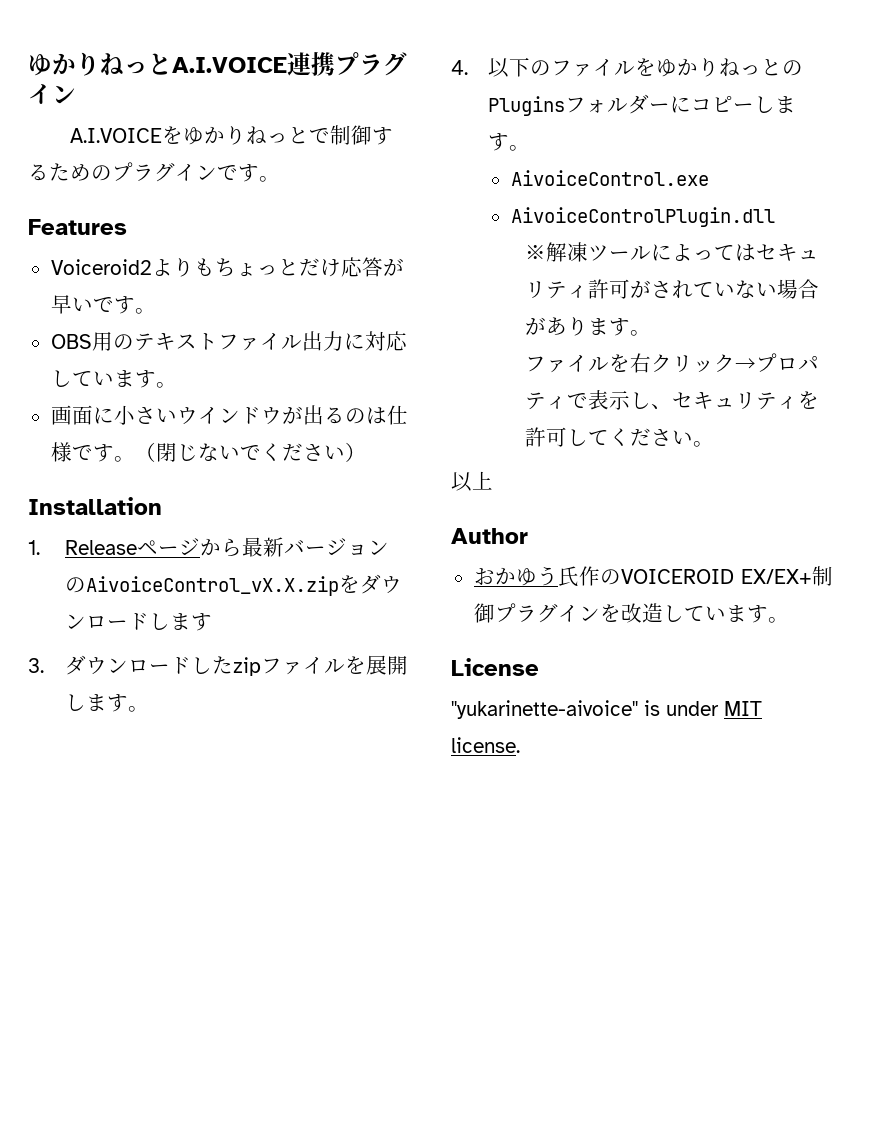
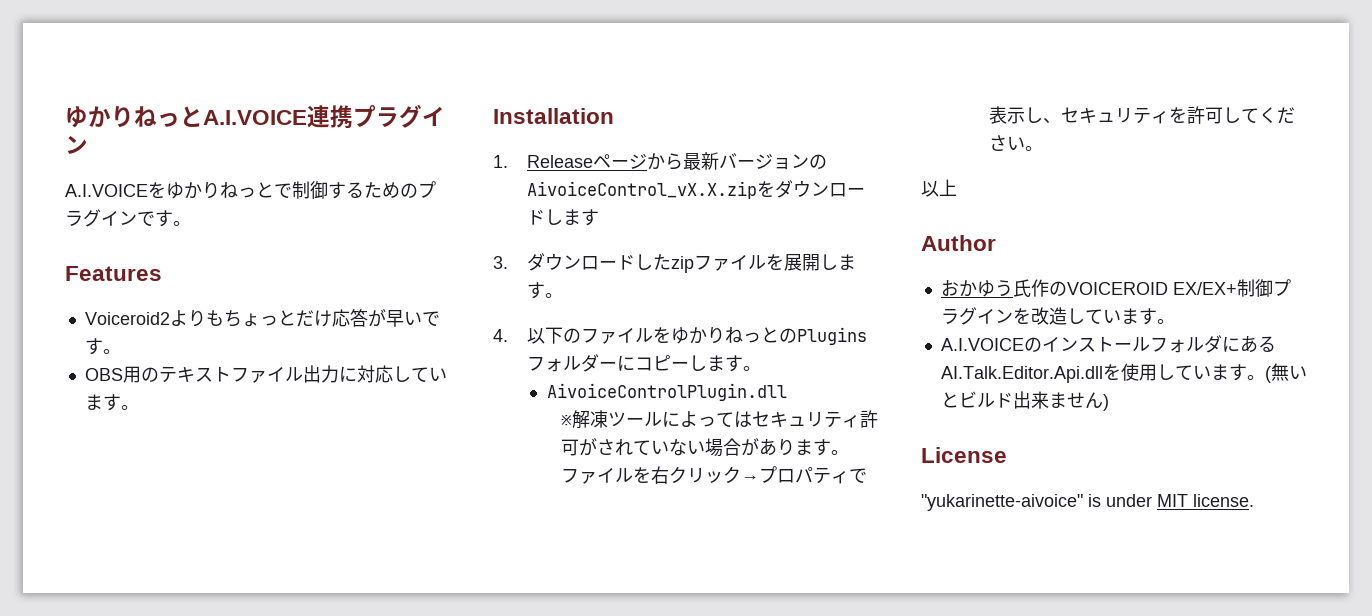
[50,405,408,425] [50,442,366,462] // 画面に小さいウインドウが出るのは仕様です。（閉じないでください） -> (139, 407) none
[510,170,709,186] // AivoiceControl.exe -> (761, 368) none
(789, 620) none -> [940,335,1276,353] [940,363,1307,383] [940,391,1109,411] // A.I.VOICEのインストールフォルダにあるAI.Talk.Editor.Api.dllを使用しています。(無いとビルド出来ません)

